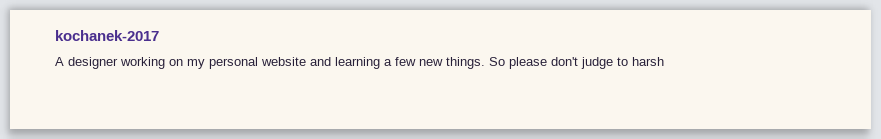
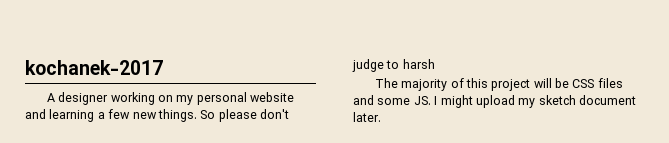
(664, 61) none -> [374,78,623,91] [353,95,636,108] [353,112,381,122] // The majority of this project will be CSS files and some JS. I might upload my sketch document later.

